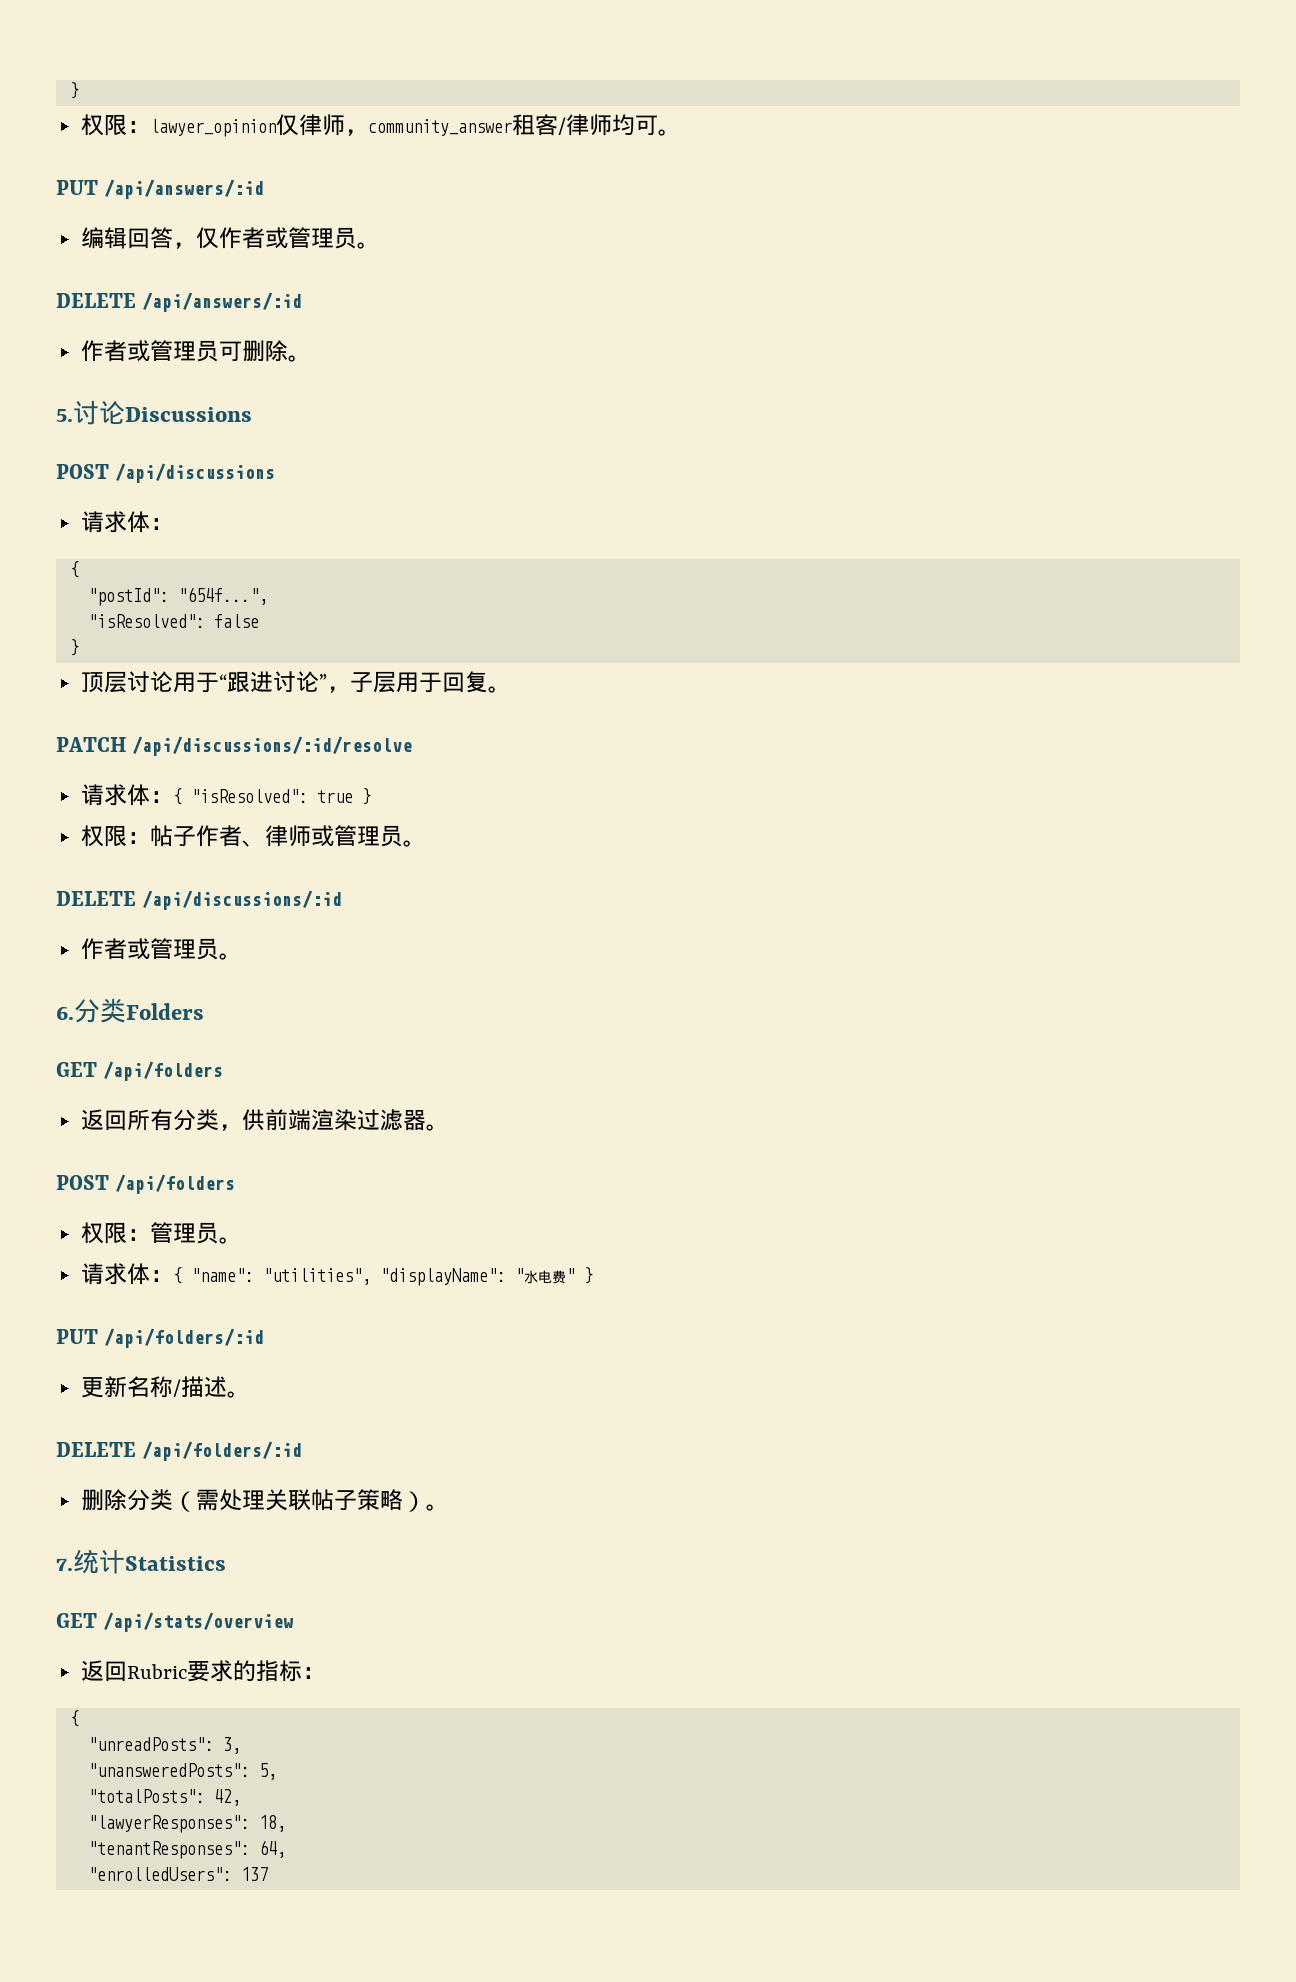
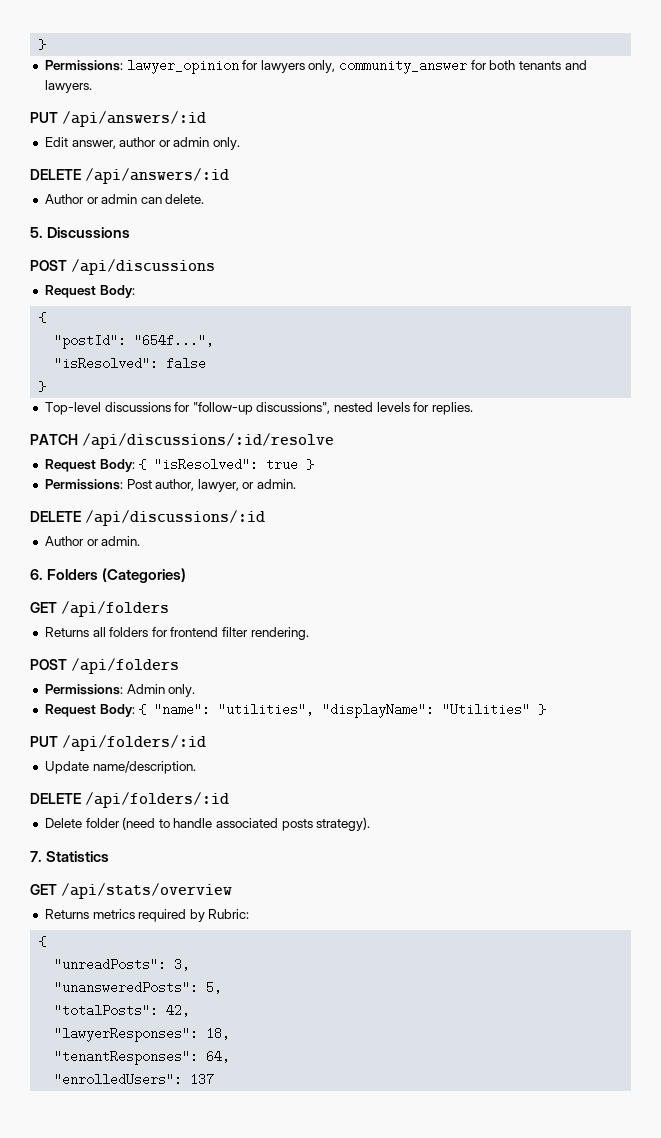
[69,82,79,99] [81,114,682,137] [56,179,265,199] [81,227,381,249] [56,292,303,312] [81,340,312,362] } // 权限：lawyer_opinion仅律师，community_answer租客/律师均可。 // PUT /api/answers/:id // 编辑回答，仅作者或管理员。 // DELETE /api/answers/:id // 作者或管理员可删除。 -> [38,39,47,50] [44,59,587,74] [44,80,92,93] [30,111,206,127] [44,137,241,150] [30,168,229,184] [44,194,205,204] } // Permissions: lawyer_opinion for lawyers only, community_answer for both tenants and lawyers. // PUT /api/answers/:id // Edit answer, author or admin only. // DELETE /api/answers/:id // Author or admin can delete.
[73,400,125,425] 讨论 -> (43, 232) none
[81,511,174,533] 请求体： -> [44,285,135,298] Request Body:
[81,671,512,693] 顶层讨论用于“跟进讨论”，子层用于回复。 -> [44,402,474,415] Top-level discussions for "follow-up discussions", nested levels for replies.
[81,784,174,806] 请求体： -> [44,459,135,472] Request Body:
[81,825,427,847] 权限：帖子作者、律师或管理员。 -> [44,479,297,492] Permissions: Post author, lawyer, or admin.
[81,938,243,960] 作者或管理员。 -> [44,536,141,546] Author or admin.
[74,998,126,1023] 分类 -> (43, 574) none
(204, 1011) none -> [102,568,187,583] (Categories)
[81,1109,450,1131] [56,1174,236,1194] [81,1222,243,1244] [81,1263,174,1285] 返回所有分类，供前端渲染过滤器。 // POST /api/folders // 权限：管理员。 // 请求体： -> [44,627,309,640] [30,658,179,674] [44,684,196,697] [44,704,135,717] Returns all folders for frontend filter rendering. // POST /api/folders // Permissions: Admin only. // Request Body:
[515,1268,576,1284] "水电费" -> [442,703,531,716] "Utilities"
[81,1376,251,1398] [56,1441,303,1461] [81,1489,450,1512] 更新名称/描述。 // DELETE /api/folders/:id // 删除分类（需处理关联帖子策略）。 -> [44,761,196,774] [30,792,229,808] [44,817,371,831] Update name/description. // DELETE /api/folders/:id // Delete folder (need to handle associated posts strategy).
[73,1549,125,1574] 统计 -> (42, 856) none
[81,1660,326,1682] 返回Rubric要求的指标： -> [44,909,250,922] Returns metrics required by Rubric:

